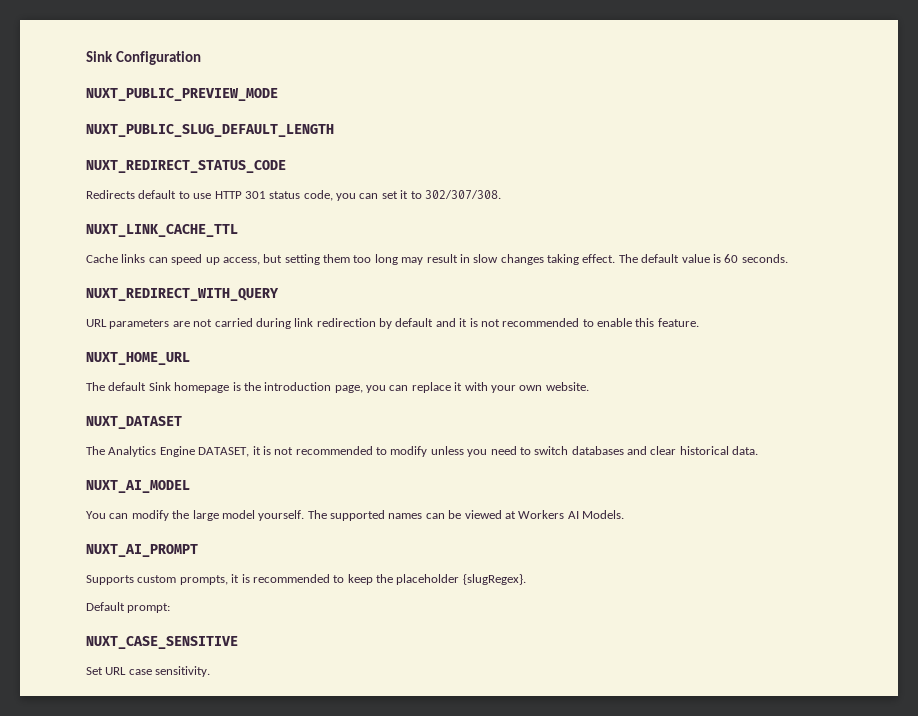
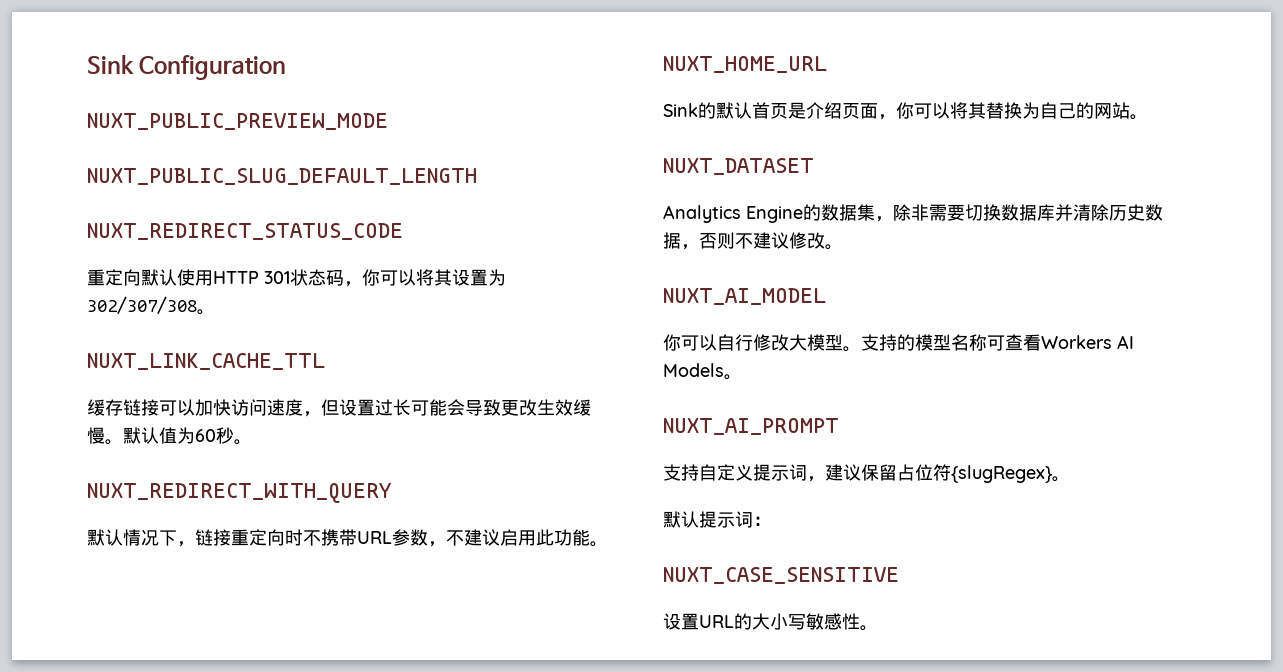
[86,190,501,201] [86,224,238,237] [86,254,788,265] [86,288,279,301] [86,318,699,329] [86,352,190,365] [86,382,589,393] Redirects default to use HTTP 301 status code, you can set it to 302/307/308. // NUXT_LINK_CACHE_TTL // Cache links can speed up access, but setting them too long may result in slow changes taking effect. The default value is 60 seconds. // NUXT_REDIRECT_WITH_QUERY // URL parameters are not carried during link redirection by default and it is not recommended to enable this feature. // NUXT_HOME_URL // The default Sink homepage is the introduction page, you can replace it with your own website. -> [87,269,506,287] [87,296,215,315] [87,353,325,370] [87,399,591,417] [87,427,252,445] [87,483,391,503] [87,529,608,547] [663,56,827,73] [663,102,1148,120] 重定向默认使用HTTP 301状态码，你可以将其设置为302/307/308。 // NUXT_LINK_CACHE_TTL // 缓存链接可以加快访问速度，但设置过长可能会导致更改生效缓慢。默认值为60秒。 // NUXT_REDIRECT_WITH_QUERY // 默认情况下，链接重定向时不携带URL参数，不建议启用此功能。 // NUXT_HOME_URL // Sink的默认首页是介绍页面，你可以将其替换为自己的网站。
[86,446,105,455] The -> (814, 166) none
[198,446,759,457] [86,480,190,493] [86,510,516,521] DATASET, it is not recommended to modify unless you need to switch databases and clear historical data. // NUXT_AI_MODEL // You can modify the large model yourself. The supported names can be viewed at -> [803,204,1163,222] [663,232,843,250] [663,288,826,305] [663,334,1041,352] 的数据集，除非需要切换数据库并清除历史数据，否则不建议修改。 // NUXT_AI_MODEL // 你可以自行修改大模型。支持的模型名称可查看
[582,510,624,519] Models. -> [663,363,742,380] Models。
[86,574,526,585] [86,602,171,613] [86,636,238,649] [86,666,211,677] Supports custom prompts, it is recommended to keep the placeholder {slugRegex}. // Default prompt: // NUXT_CASE_SENSITIVE // Set URL case sensitivity. -> [663,464,1070,483] [663,511,771,528] [663,567,899,584] [663,613,878,631] 支持自定义提示词，建议保留占位符{slugRegex}。 // 默认提示词： // NUXT_CASE_SENSITIVE // 设置URL的大小写敏感性。

